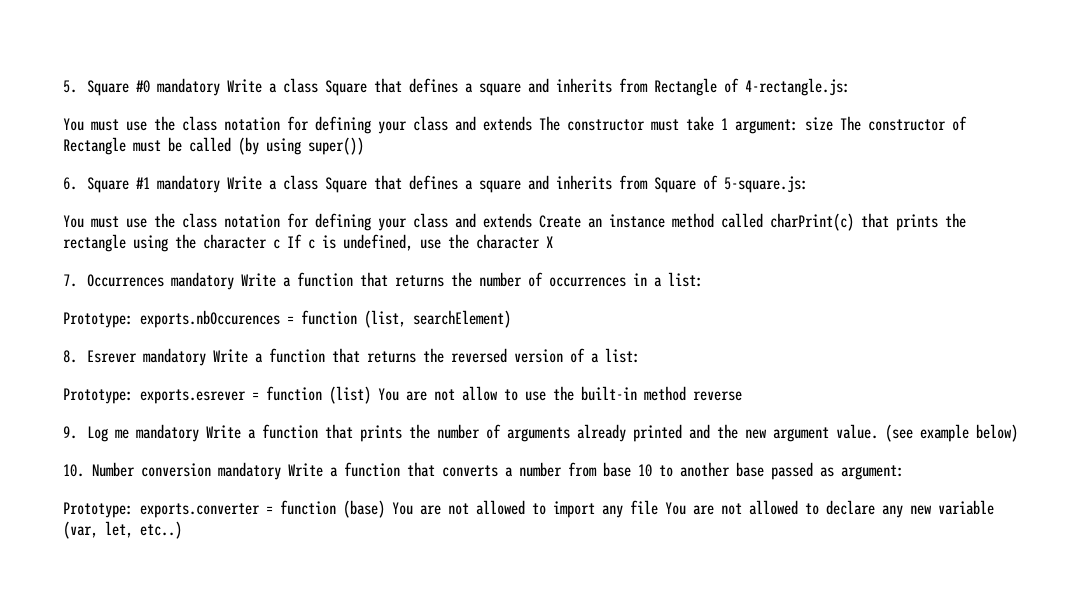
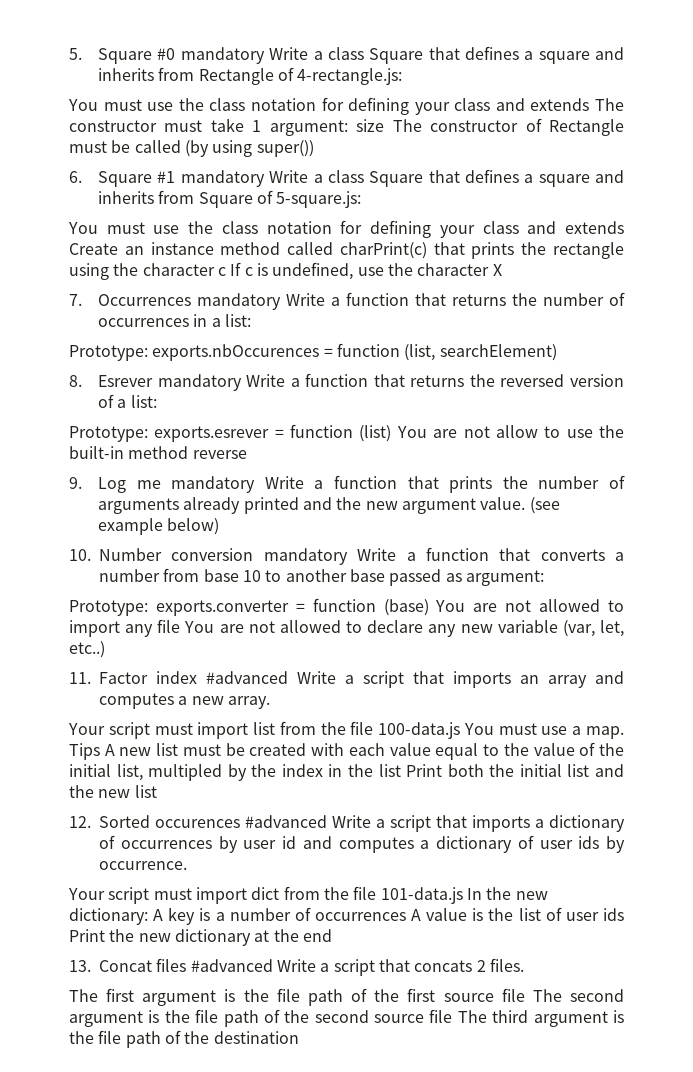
(182, 530) none -> [69,671,624,688] [99,693,270,709] [68,721,624,739] [69,742,625,760] [69,764,624,781] [69,785,157,798] [69,815,625,832] [99,835,625,853] [99,861,187,870] [68,886,548,904] [69,907,624,925] [69,929,332,946] [69,958,524,976] [69,988,624,1006] [69,1009,624,1027] [69,1030,299,1048] // 11. Factor index #advanced Write a script that imports an array and computes a new array. // Your script must import list from the file 100-data.js You must use a map. Tips A new list must be created with each value equal to the value of the initial list, multipled by the index in the list Print both the initial list and the new list // 12. Sorted occurences #advanced Write a script that imports a dictionary of occurrences by user id and computes a dictionary of user ids by occurrence. // Your script must import dict from the file 101-data.js In the new dictionary: A key is a number of occurrences A value is the list of user ids Print the new dictionary at the end // 13. Concat files #advanced Write a script that concats 2 files. // The first argument is the file path of the first source file The second argument is the file path of the second source file The third argument is the file path of the destination

